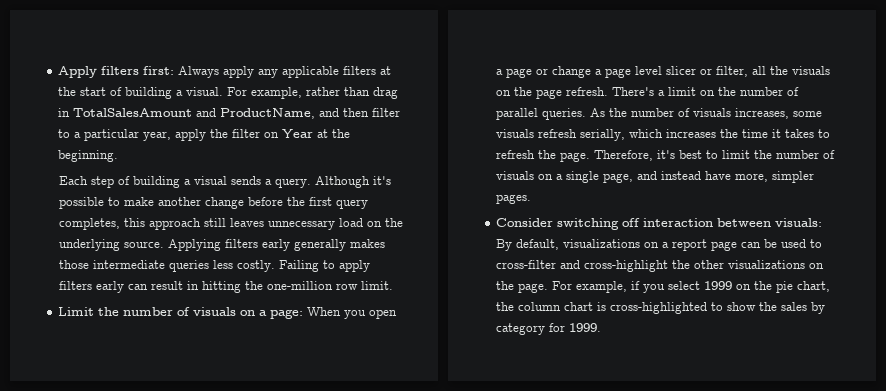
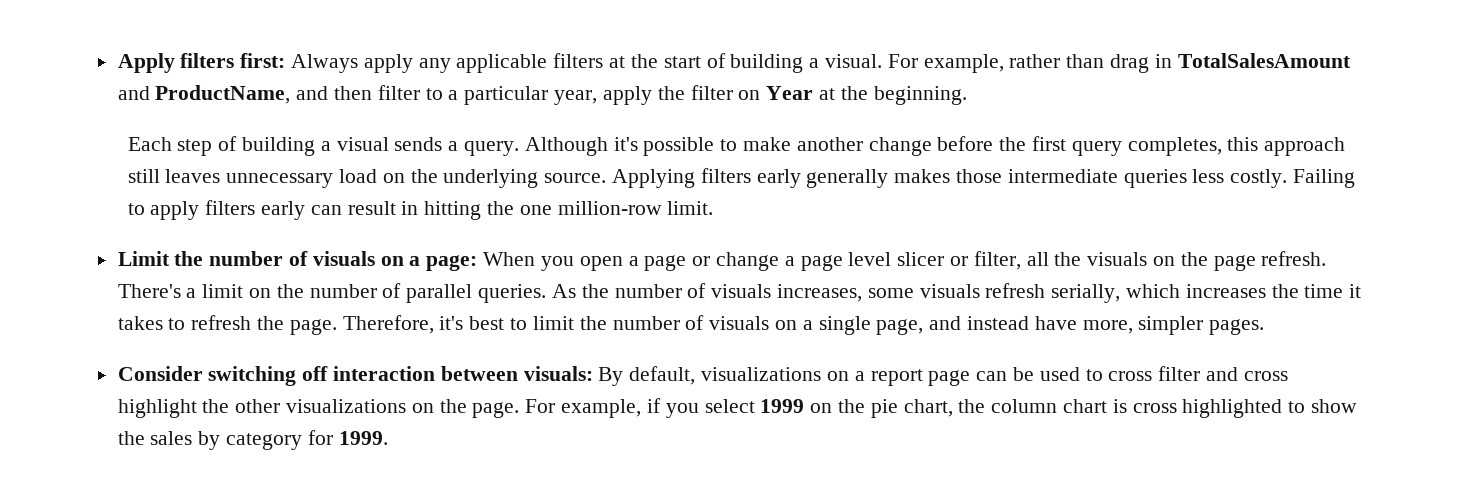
[267,281,359,290] one-million row -> [519,201,662,215] one million-row
[496,260,669,272] cross-filter and cross-highlight -> [1108,366,1288,381] [117,399,197,418] cross filter and cross highlight
[610,302,708,314] cross-highlighted -> [1132,399,1283,418] cross highlighted

